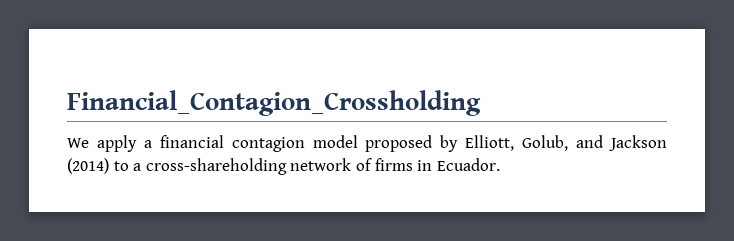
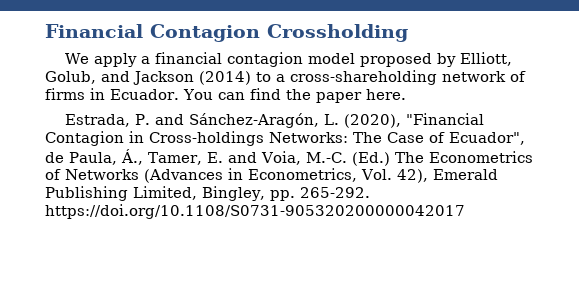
[67,90,481,116] Financial_Contagion_Crossholding -> [45,24,408,42] Financial Contagion Crossholding
(500, 164) none -> [182,88,406,103] [64,113,484,128] [45,131,525,146] [45,149,533,166] [45,168,498,183] [45,186,370,201] [45,204,465,219] You can find the paper here. // Estrada, P. and Sánchez-Aragón, L. (2020), "Financial Contagion in Cross-holdings Networks: The Case of Ecuador", de Paula, Á., Tamer, E. and Voia, M.-C. (Ed.) The Econometrics of Networks (Advances in Econometrics, Vol. 42), Emerald Publishing Limited, Bingley, pp. 265-292. https://doi.org/10.1108/S0731-905320200000042017

